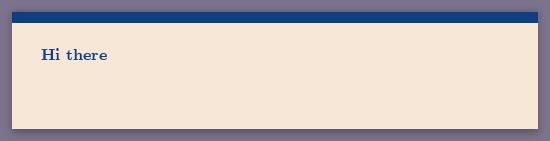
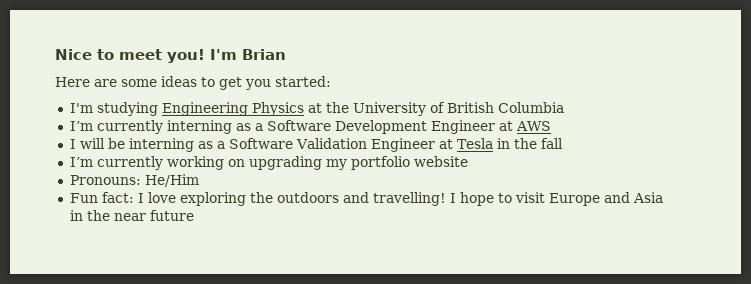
[41,48,107,60] Hi there -> [55,49,286,63] [55,76,331,90] [69,102,564,116] [69,120,551,134] [69,138,563,152] [69,156,468,170] [69,174,199,187] [69,192,663,206] [69,210,194,221] Nice to meet you! I'm Brian // Here are some ideas to get you started: // I'm studying Engineering Physics at the University of British Columbia // I’m currently interning as a Software Development Engineer at AWS // I will be interning as a Software Validation Engineer at Tesla in the fall // I’m currently working on upgrading my portfolio website // Pronouns: He/Him // Fun fact: I love exploring the outdoors and travelling! I hope to visit Europe and Asia in the near future

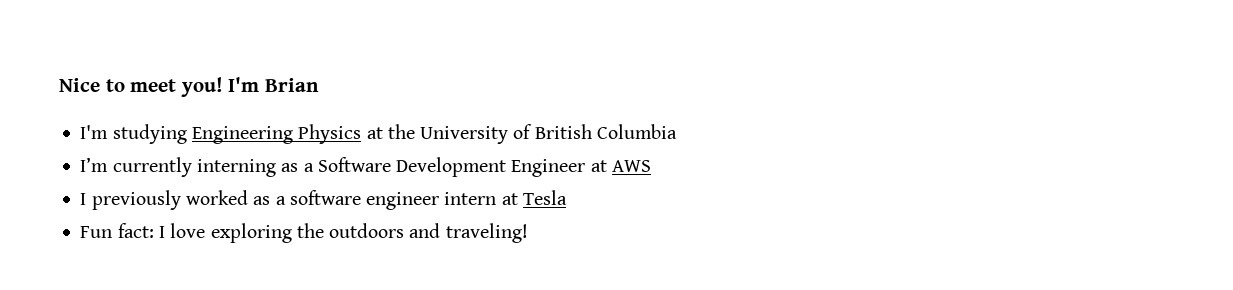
[55,76,331,90] // Here are some ideas to get you started: -> (319, 85) none
[79,138,563,152] [69,156,468,170] [69,174,199,187] will be interning as a Software Validation Engineer at Tesla in the fall // I’m currently working on upgrading my portfolio website // Pronouns: He/Him -> [91,190,567,210] previously worked as a software engineer intern at Tesla
[372,192,663,206] [69,210,194,221] travelling! I hope to visit Europe and Asia in the near future -> [445,223,528,243] traveling!

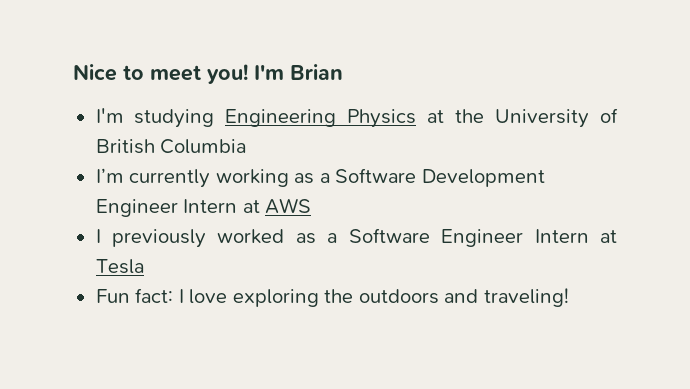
[196,159,276,177] interning -> [215,169,289,187] working
(586, 168) none -> [183,199,238,213] Intern
[289,190,497,210] software engineer intern -> [348,228,589,247] Software Engineer Intern

